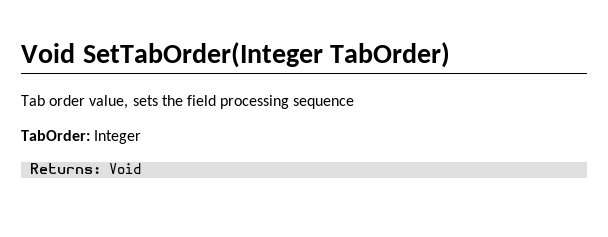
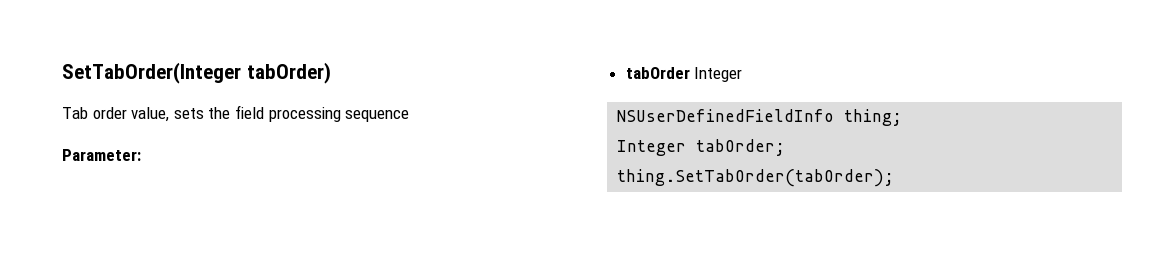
[21,42,451,68] Void SetTabOrder(Integer TabOrder) -> [62,62,331,84] SetTabOrder(Integer tabOrder)
[21,130,90,141] TabOrder: -> [62,149,141,161] [625,67,690,79] Parameter: // tabOrder
[30,163,142,174] Returns: Void -> [617,109,903,126] [617,139,786,156] [617,169,895,187] NSUserDefinedFieldInfo thing; // Integer tabOrder; // thing.SetTabOrder(tabOrder);

